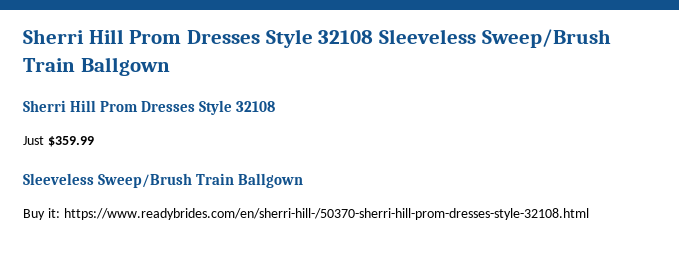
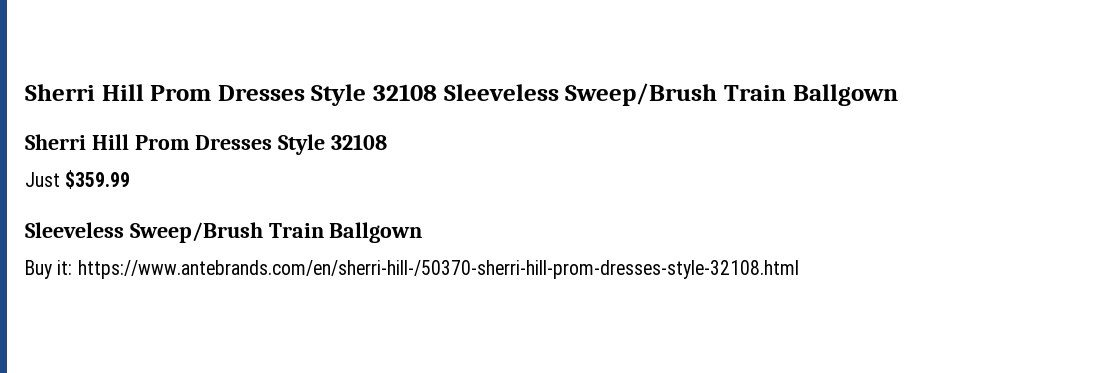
[63,208,589,220] https://www.readybrides.com/en/sherri-hill-/50370-sherri-hill-prom-dresses-style-32108.html -> [77,260,799,279] https://www.antebrands.com/en/sherri-hill-/50370-sherri-hill-prom-dresses-style-32108.html

